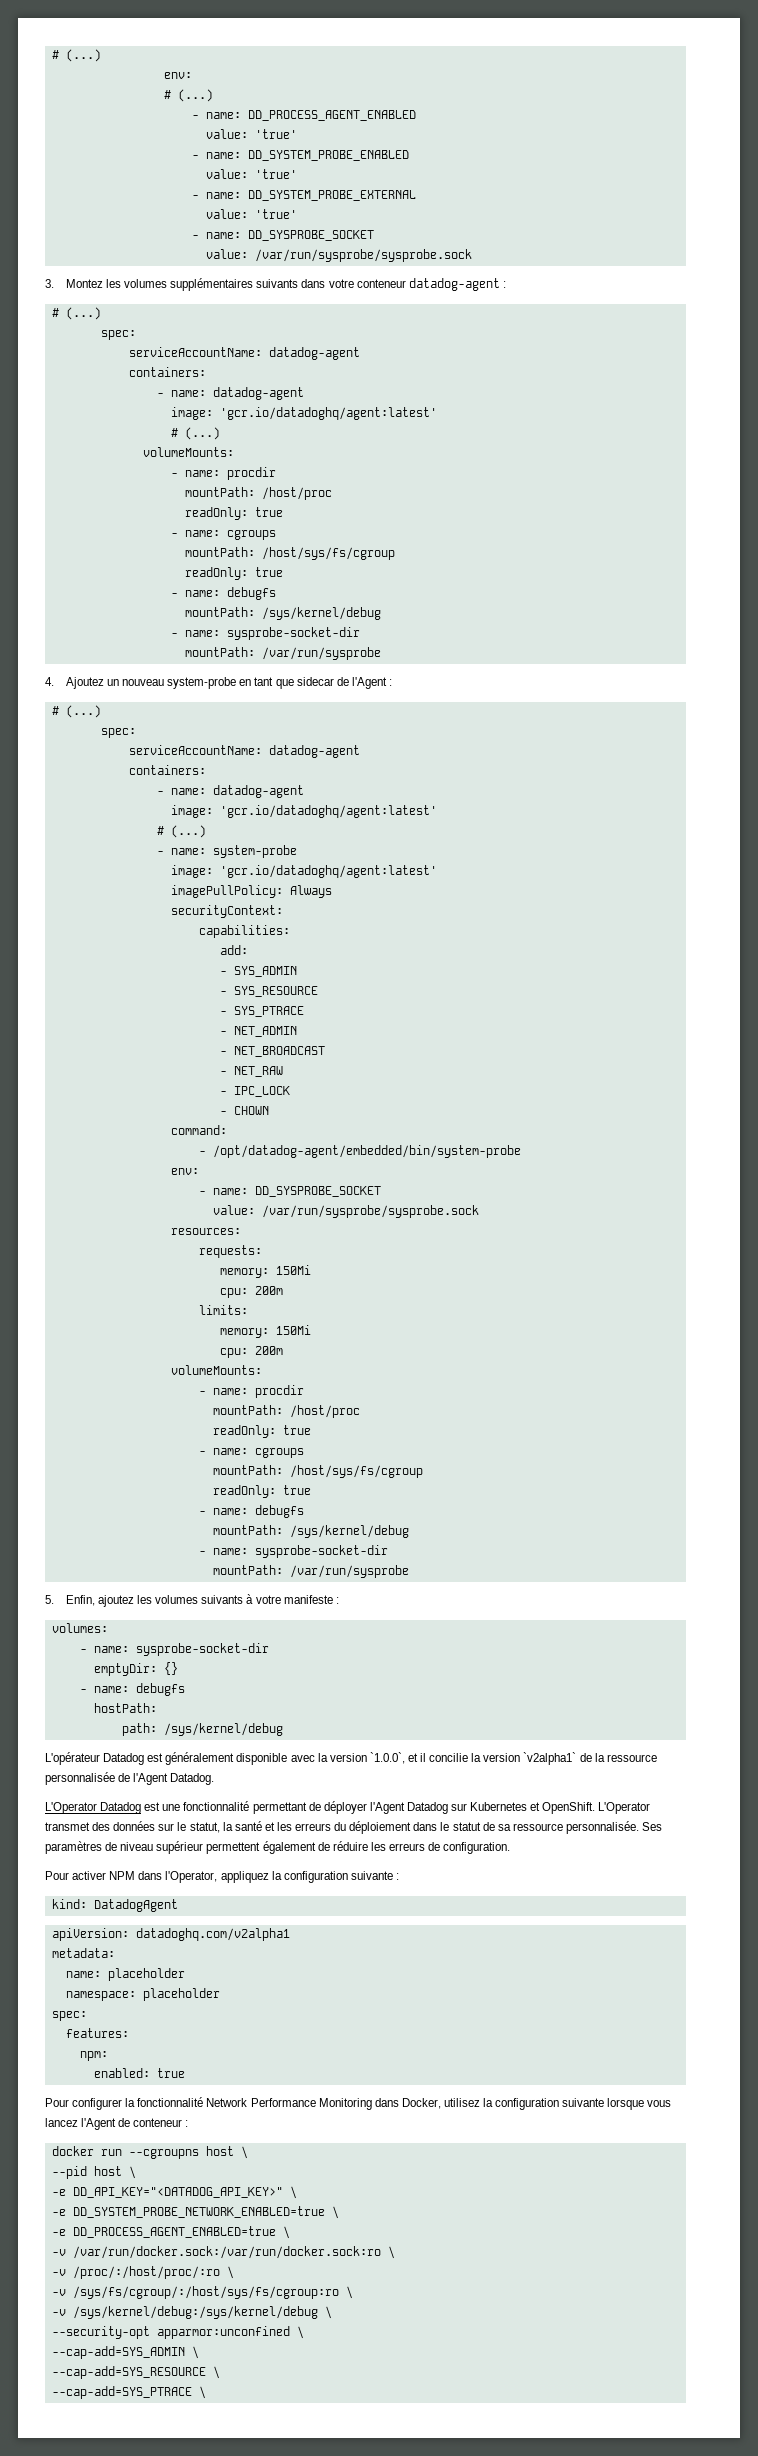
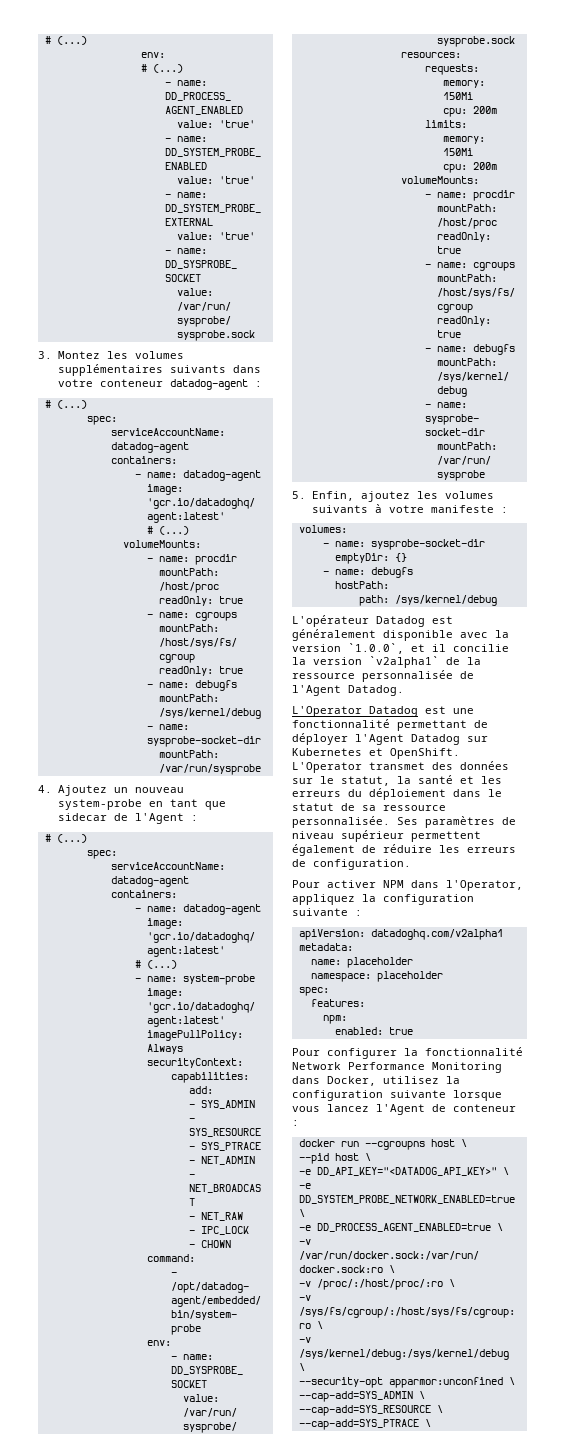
[51,1899,178,1912] // kind: DatadogAgent -> (362, 913) none

